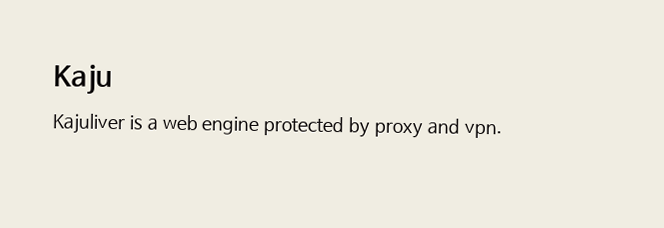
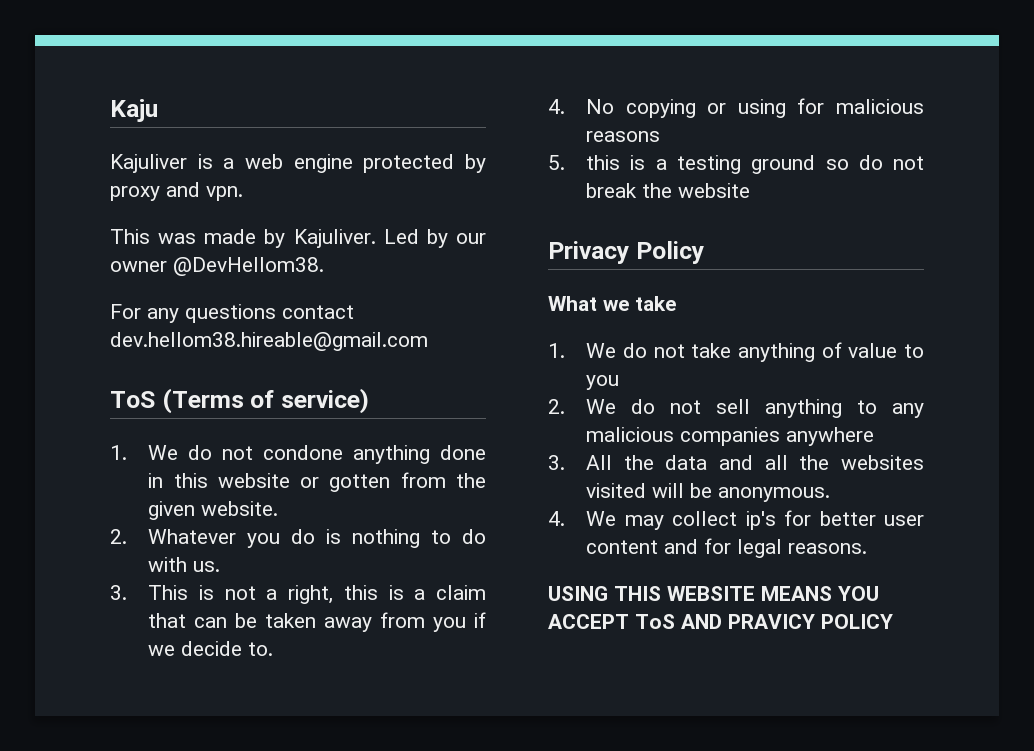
(502, 131) none -> [110,229,487,248] [110,257,324,276] [110,304,354,323] [110,332,428,351] [110,388,369,414] [110,445,486,464] [148,472,486,492] [148,501,279,520] [110,529,486,548] [148,557,221,572] [110,585,487,604] [148,612,486,632] [148,641,274,656] [548,98,924,118] [586,131,661,142] [548,155,924,174] [586,183,751,198] [548,241,704,264] [548,296,676,311] [548,342,924,362] [586,375,620,390] [548,399,924,418] [586,427,875,446] [548,455,924,470] [586,483,831,502] [548,510,924,530] [586,538,868,558] [548,586,879,601] [548,614,893,629] // This was made by Kajuliver. Led by our owner @DevHellom38. // For any questions contact dev.hellom38.hireable@gmail.com // ToS (Terms of service) // 1. We do not condone anything done in this website or gotten from the given website. // 2. Whatever you do is nothing to do with us. // 3. This is not a right, this is a claim that can be taken away from you if we decide to. // 4. No copying or using for malicious reasons // 5. this is a testing ground so do not break the website // Privacy Policy // What we take // 1. We do not take anything of value to you // 2. We do not sell anything to any malicious companies anywhere // 3. All the data and all the websites visited will be anonymous. // 4. We may collect ip's for better user content and for legal reasons. // USING THIS WEBSITE MEANS YOU ACCEPT ToS AND PRAVICY POLICY

